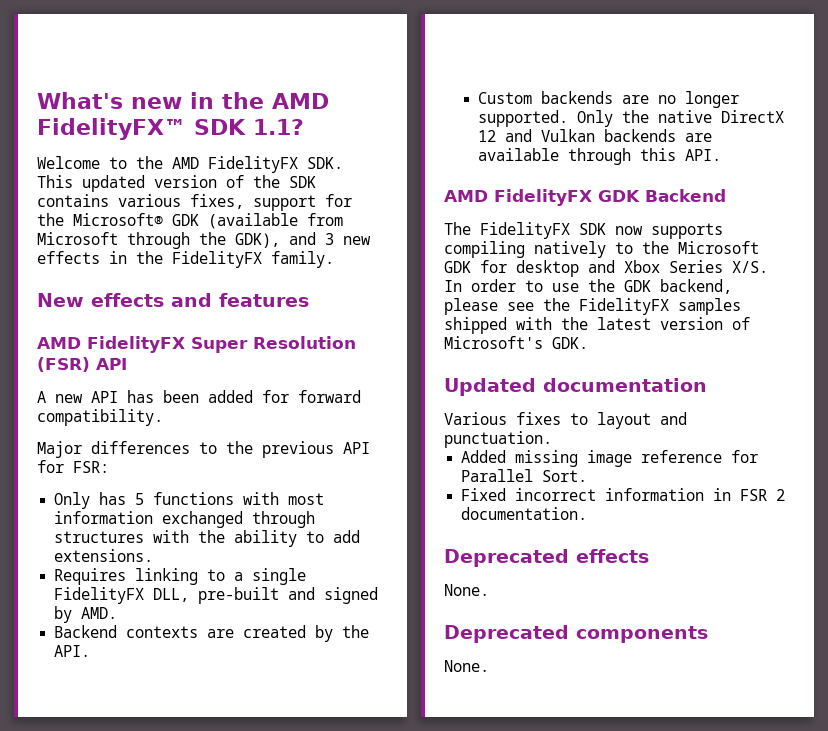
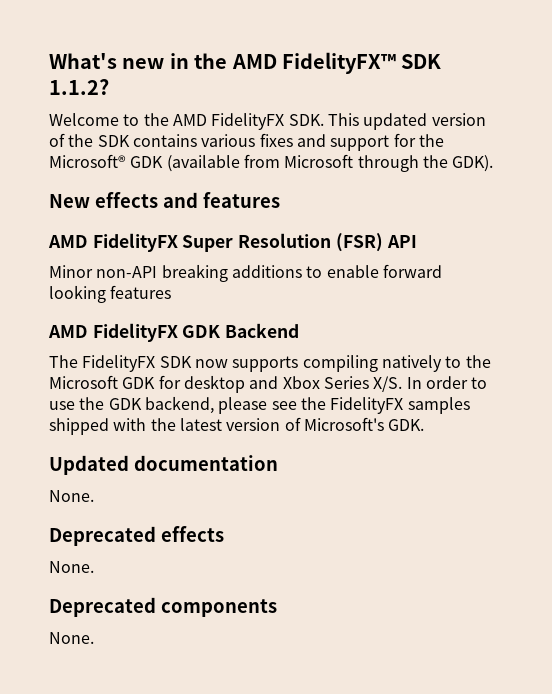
[253,119,304,135] 1.1? -> [49,79,109,95] 1.1.2?
[190,194,244,209] fixes, -> [259,133,326,147] fixes and
[235,232,371,248] [37,251,334,268] GDK), and 3 new effects in the FidelityFX family. -> [452,155,494,172] GDK).
[37,390,361,403] [37,409,163,426] [37,441,370,458] [37,460,109,473] [54,492,325,509] [54,511,316,528] [54,530,361,547] [54,549,154,562] [54,568,307,585] [54,587,379,604] [54,606,118,623] [54,625,370,642] [54,645,91,657] [478,91,740,108] [478,110,785,127] [478,129,713,142] [478,148,722,165] A new API has been added for forward compatibility. // Major differences to the previous API for FSR: // Only has 5 functions with most information exchanged through structures with the ability to add extensions. // Requires linking to a single FidelityFX DLL, pre-built and signed by AMD. // Backend contexts are created by the API. // Custom backends are no longer supported. Only the native DirectX 12 and Vulkan backends are available through this API. -> [49,264,442,282] [49,285,172,303] Minor non-API breaking additions to enable forward looking features
[444,412,687,429] [444,431,552,448] [461,450,759,467] [461,469,588,482] [461,488,786,501] [461,507,588,520] Various fixes to layout and punctuation. // Added missing image reference for Parallel Sort. // Fixed incorrect information in FSR 2 documentation. -> [49,490,94,502] None.

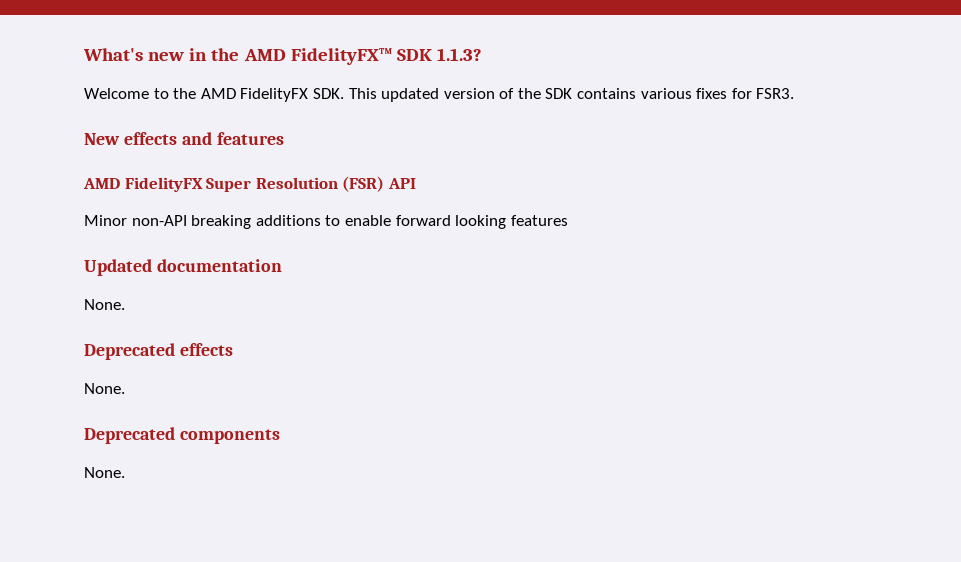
[49,79,109,95] 1.1.2? -> [436,48,482,61] 1.1.3?
[296,133,444,151] [49,154,494,172] and support for the Microsoft® GDK (available from Microsoft through the GDK). -> [731,88,795,99] for FSR3.
[48,323,300,342] [49,355,491,372] [49,375,488,393] [49,396,470,414] [49,417,425,435] // AMD FidelityFX GDK Backend // The FidelityFX SDK now supports compiling natively to the Microsoft GDK for desktop and Xbox Series X/S. In order to use the GDK backend, please see the FidelityFX samples shipped with the latest version of Microsoft's GDK. -> (568, 220) none

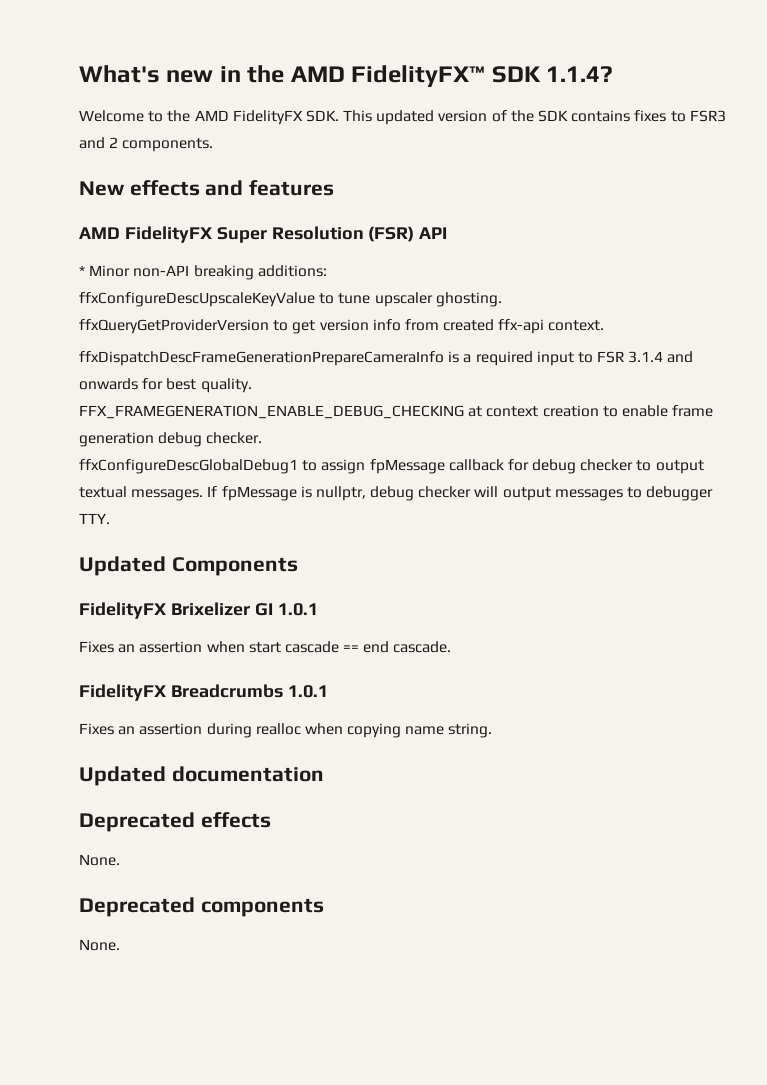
[436,48,482,61] 1.1.3? -> [546,66,614,82] 1.1.4?
[640,88,795,99] various fixes for FSR3. -> [634,110,726,122] [79,137,214,152] fixes to FSR3 and 2 components.
(416, 183) none -> [79,265,85,276] *
[255,215,568,229] additions to enable forward looking features -> [257,265,327,277] [79,292,502,307] [79,319,605,334] [79,351,694,366] [79,378,252,393] [79,405,714,419] [79,432,263,447] [79,459,704,474] [79,486,714,501] [79,513,110,524] [79,556,298,576] [79,602,318,619] [79,641,452,653] [79,684,328,701] [79,723,493,738] additions: // ffxConfigureDescUpscaleKeyValue to tune upscaler ghosting. // ffxQueryGetProviderVersion to get version info from created ffx-api context. // ffxDispatchDescFrameGenerationPrepareCameraInfo is a required input to FSR 3.1.4 and onwards for best quality. // FFX_FRAMEGENERATION_ENABLE_DEBUG_CHECKING at context creation to enable frame generation debug checker. // ffxConfigureDescGlobalDebug1 to assign fpMessage callback for debug checker to output textual messages. If fpMessage is nullptr, debug checker will output messages to debugger TTY. // Updated Components // FidelityFX Brixelizer GI 1.0.1 // Fixes an assertion when start cascade == end cascade. // FidelityFX Breadcrumbs 1.0.1 // Fixes an assertion during realloc when copying name string.
[84,299,125,310] // None. -> (324, 774) none

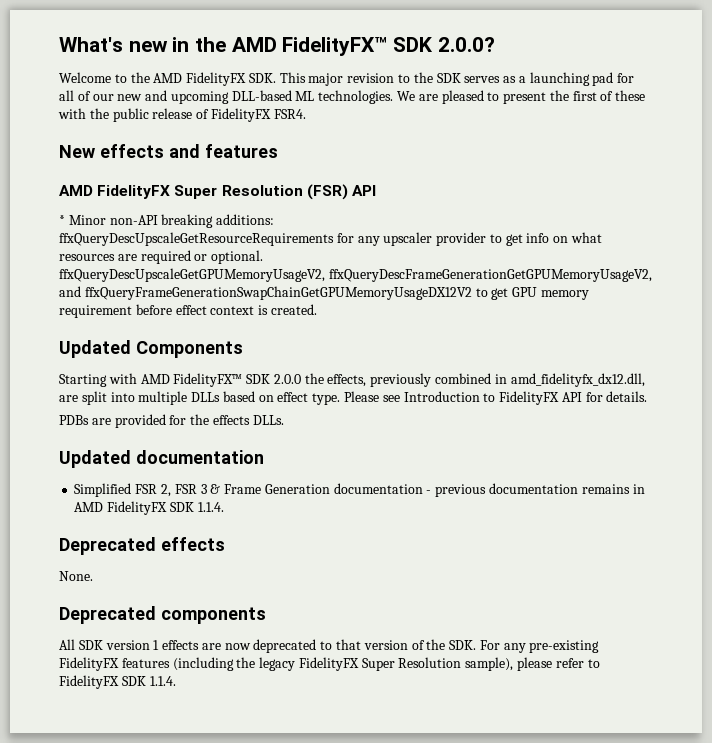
[546,66,614,82] 1.1.4? -> [437,37,495,52] 2.0.0?
[376,110,726,125] [79,137,214,152] updated version of the SDK contains fixes to FSR3 and 2 components. -> [308,72,635,86] [59,90,646,104] [58,108,306,122] major revision to the SDK serves as a launching pad for all of our new and upcoming DLL-based ML technologies. We are pleased to present the first of these with the public release of FidelityFX FSR4.
[79,292,502,307] [79,319,605,334] [79,351,694,366] [79,378,252,393] [79,405,714,419] [79,432,263,447] [79,459,704,474] [79,486,714,501] [79,513,110,524] [79,556,298,576] [79,602,318,619] [79,641,452,653] [79,684,328,701] [79,723,493,738] [79,766,324,786] ffxConfigureDescUpscaleKeyValue to tune upscaler ghosting. // ffxQueryGetProviderVersion to get version info from created ffx-api context. // ffxDispatchDescFrameGenerationPrepareCameraInfo is a required input to FSR 3.1.4 and onwards for best quality. // FFX_FRAMEGENERATION_ENABLE_DEBUG_CHECKING at context creation to enable frame generation debug checker. // ffxConfigureDescGlobalDebug1 to assign fpMessage callback for debug checker to output textual messages. If fpMessage is nullptr, debug checker will output messages to debugger TTY. // Updated Components // FidelityFX Brixelizer GI 1.0.1 // Fixes an assertion when start cascade == end cascade. // FidelityFX Breadcrumbs 1.0.1 // Fixes an assertion during realloc when copying name string. // Updated documentation -> [59,232,603,246] [59,250,264,264] [59,268,652,282] [59,286,589,300] [59,304,317,318] [59,340,243,358] [59,373,645,387] [59,391,648,405] [59,414,284,428] [59,450,264,468] [74,483,645,497] [74,501,224,515] ffxQueryDescUpscaleGetResourceRequirements for any upscaler provider to get info on what resources are required or optional. // ffxQueryDescUpscaleGetGPUMemoryUsageV2, ffxQueryDescFrameGenerationGetGPUMemoryUsageV2, and ffxQueryFrameGenerationSwapChainGetGPUMemoryUsageDX12V2 to get GPU memory requirement before effect context is created. // Updated Components // Starting with AMD FidelityFX™ SDK 2.0.0 the effects, previously combined in amd_fidelityfx_dx12.dll, are split into multiple DLLs based on effect type. Please see Introduction to FidelityFX API for details. // PDBs are provided for the effects DLLs. // Updated documentation // Simplified FSR 2, FSR 3 & Frame Generation documentation - previous documentation remains in AMD FidelityFX SDK 1.1.4.
[79,939,120,951] None. -> [59,639,600,653] [59,657,600,671] [59,675,176,689] All SDK version 1 effects are now deprecated to that version of the SDK. For any pre-existing FidelityFX features (including the legacy FidelityFX Super Resolution sample), please refer to FidelityFX SDK 1.1.4.

